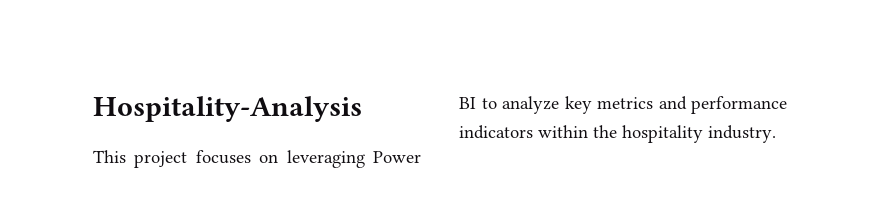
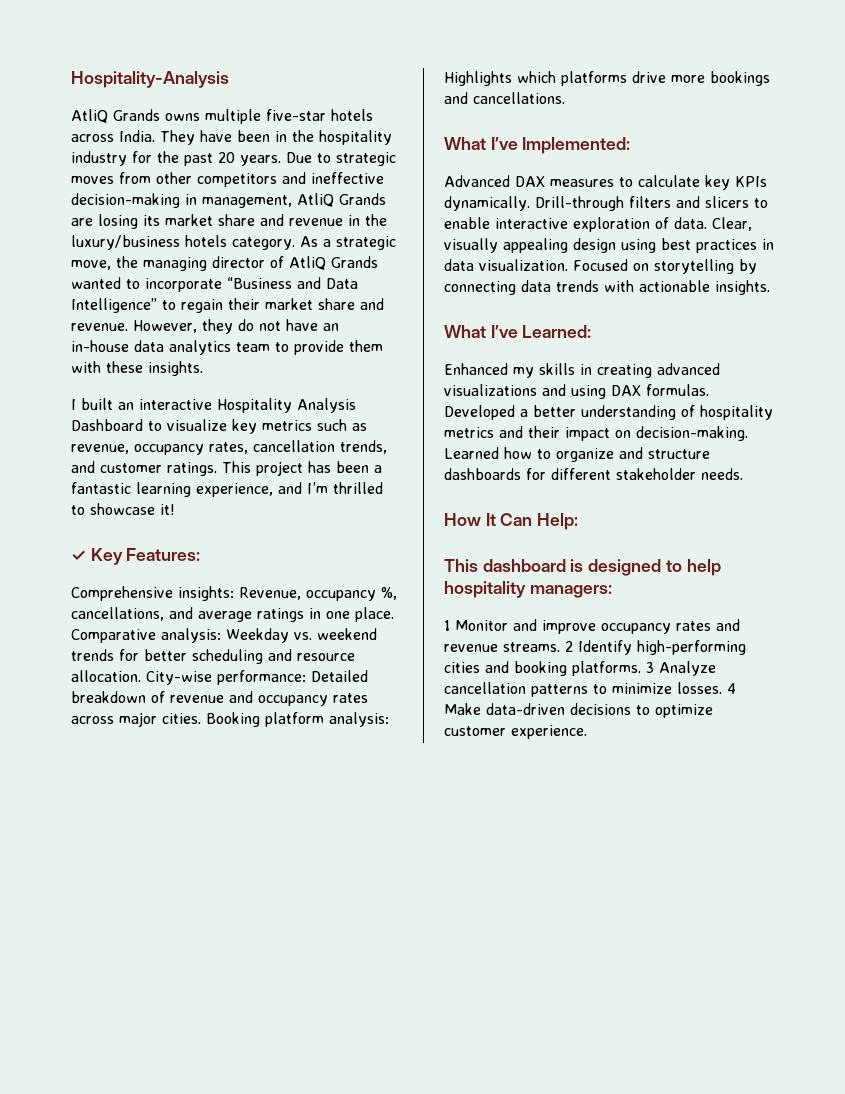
[93,150,421,168] [459,96,787,114] [459,125,776,143] This project focuses on leveraging Power BI to analyze key metrics and performance indicators within the hospitality industry. -> [71,109,373,124] [71,130,392,145] [71,151,396,166] [71,172,384,187] [71,193,386,208] [71,214,387,229] [71,235,396,250] [71,256,378,271] [71,277,358,292] [71,298,384,313] [71,319,339,334] [71,340,383,355] [71,361,203,376] [71,398,356,413] [71,419,367,434] [71,440,387,455] [71,461,382,476] [71,482,383,497] [71,503,175,515] [71,548,201,565] [71,586,397,601] [71,607,394,622] [71,628,377,643] [71,649,355,664] [71,670,368,685] [71,691,368,706] [71,712,389,727] [444,71,770,86] [444,92,565,104] [444,137,631,154] [444,175,767,190] [444,196,768,211] [444,217,752,232] [444,238,774,253] [444,259,757,274] [444,280,770,295] [444,325,592,338] [444,363,720,378] [444,384,709,399] [444,405,773,420] [444,426,748,441] [444,447,710,462] [444,468,743,480] [444,513,579,530] [444,559,721,576] [444,581,612,598] [444,619,740,634] [444,640,746,655] [444,661,716,676] [444,682,736,697] [444,703,713,718] [444,725,587,739] AtliQ Grands owns multiple five-star hotels across India. They have been in the hospitality industry for the past 20 years. Due to strategic moves from other competitors and ineffective decision-making in management, AtliQ Grands are losing its market share and revenue in the luxury/business hotels category. As a strategic move, the managing director of AtliQ Grands wanted to incorporate “Business and Data Intelligence” to regain their market share and revenue. However, they do not have an in-house data analytics team to provide them with these insights. // I built an interactive Hospitality Analysis Dashboard to visualize key metrics such as revenue, occupancy rates, cancellation trends, and customer ratings. This project has been a fantastic learning experience, and I’m thrilled to showcase it! // ✓ Key Features: // Comprehensive insights: Revenue, occupancy %, cancellations, and average ratings in one place. Comparative analysis: Weekday vs. weekend trends for better scheduling and resource allocation. City-wise performance: Detailed breakdown of revenue and occupancy rates across major cities. Booking platform analysis: Highlights which platforms drive more bookings and cancellations. // What I’ve Implemented: // Advanced DAX measures to calculate key KPIs dynamically. Drill-through filters and slicers to enable interactive exploration of data. Clear, visually appealing design using best practices in data visualization. Focused on storytelling by connecting data trends with actionable insights. // What I’ve Learned: // Enhanced my skills in creating advanced visualizations and using DAX formulas. Developed a better understanding of hospitality metrics and their impact on decision-making. Learned how to organize and structure dashboards for different stakeholder needs. // How It Can Help: // This dashboard is designed to help hospitality managers: // 1 Monitor and improve occupancy rates and revenue streams. 2 Identify high-performing cities and booking platforms. 3 Analyze cancellation patterns to minimize losses. 4 Make data-driven decisions to optimize customer experience.

